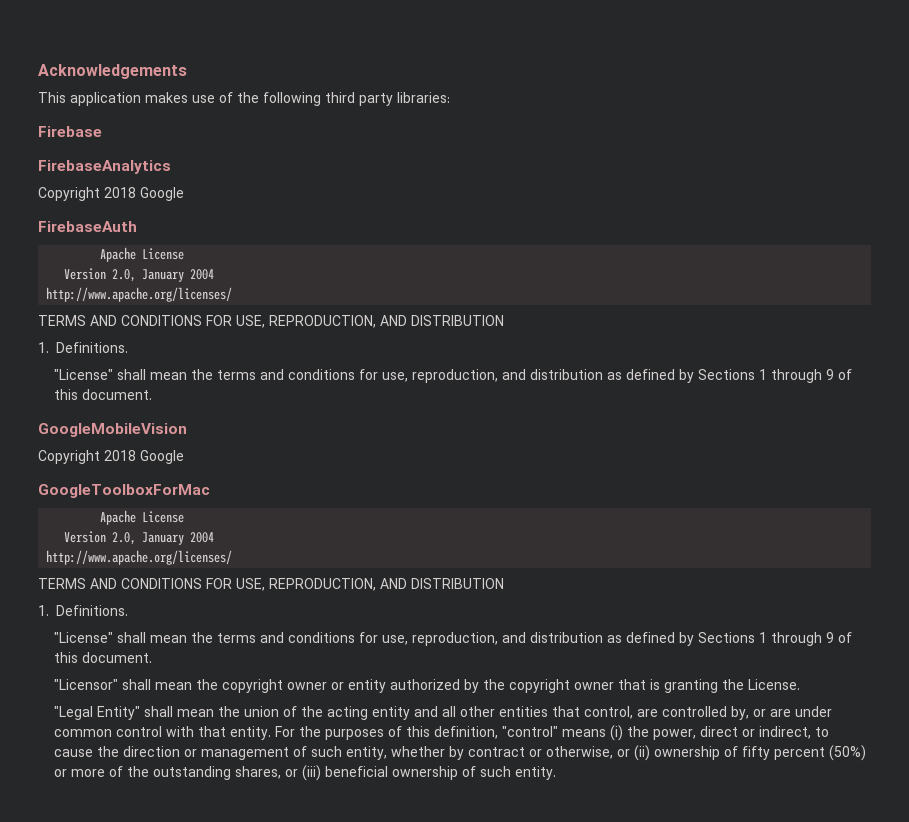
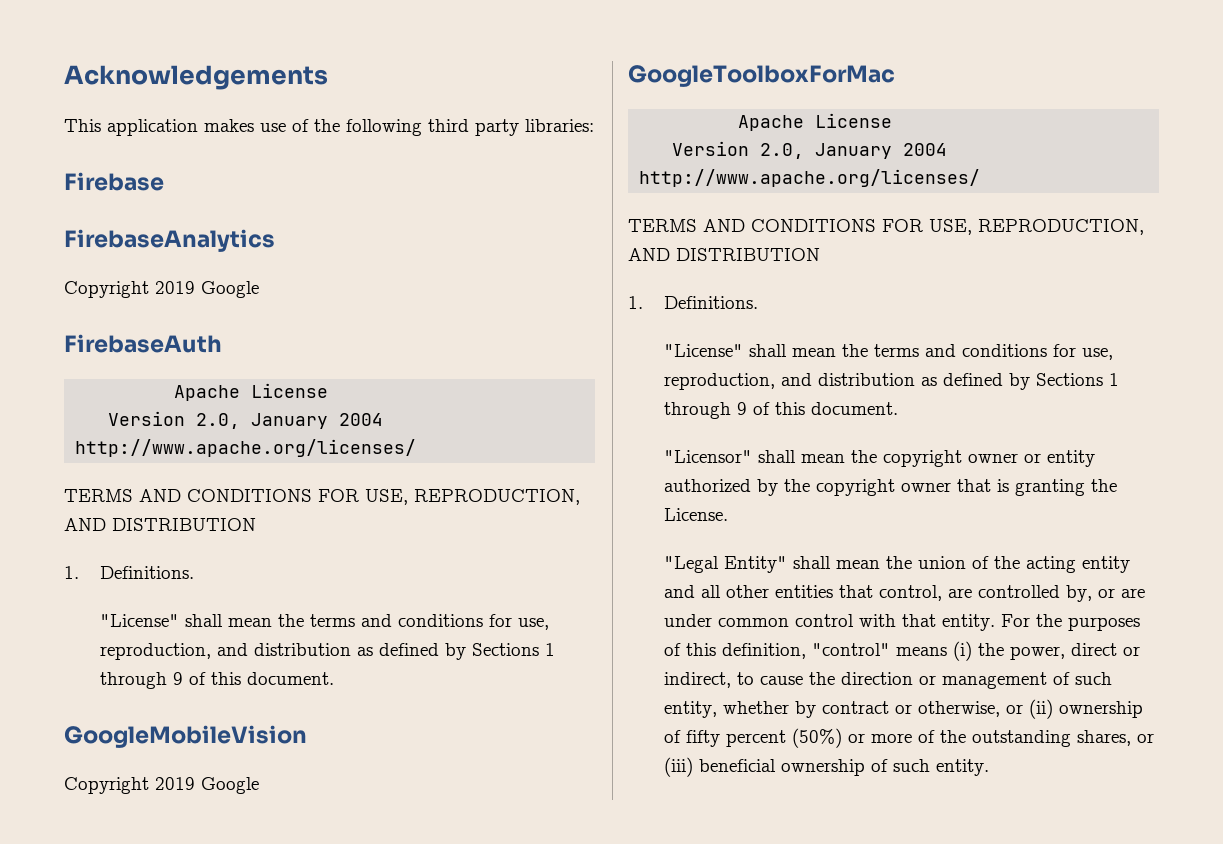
[104,187,136,198] 2018 -> [155,281,195,294] 2019
[104,450,136,461] 2018 -> [155,777,195,790] 2019

